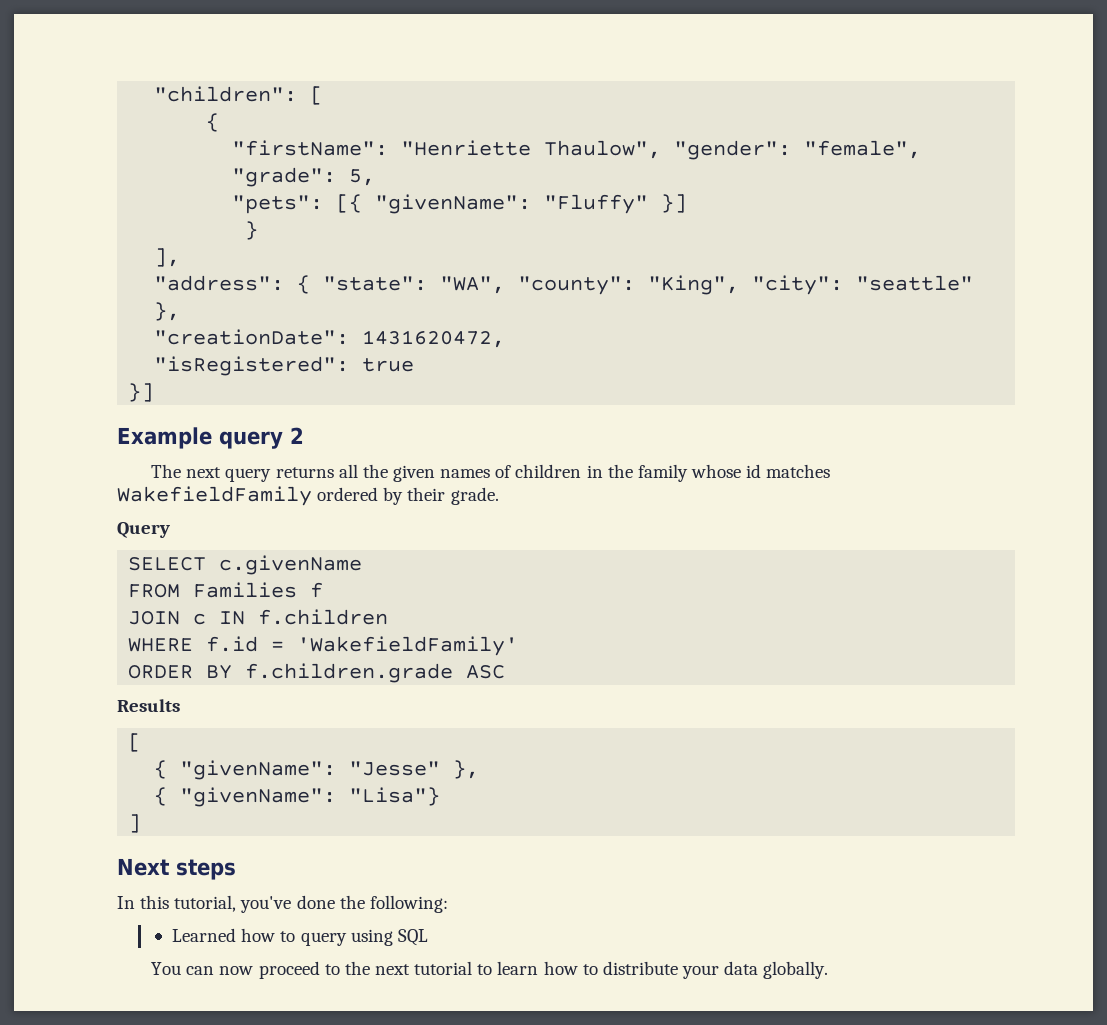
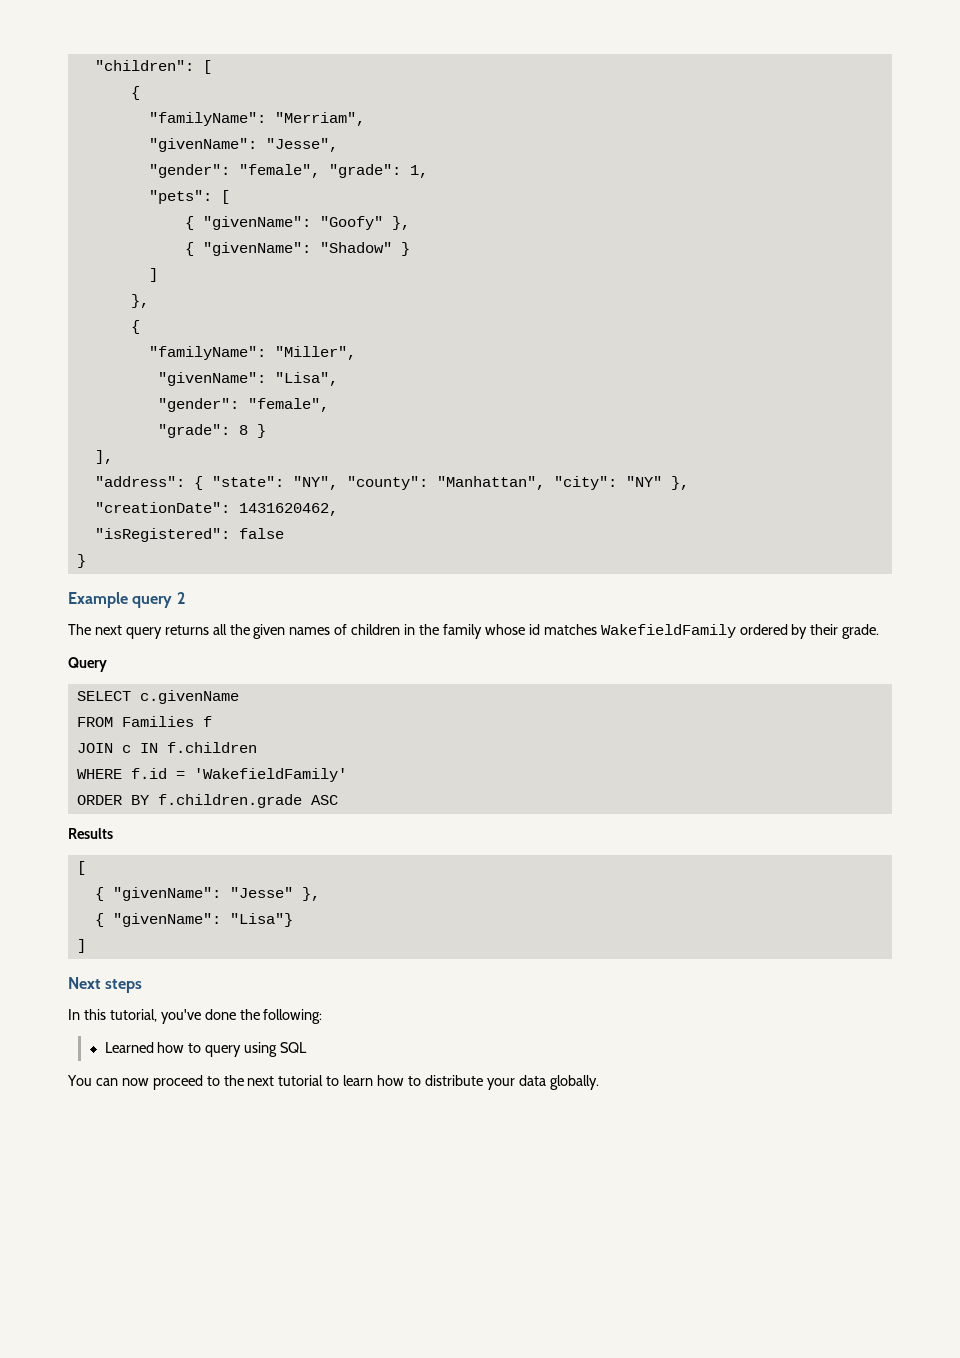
[232,140,662,159] "firstName": "Henriette Thaulow", -> [148,112,365,126] [148,138,338,152] "familyName": "Merriam", // "givenName": "Jesse", //
[349,169,376,186] 5, -> [409,165,428,178] 1,
[336,194,688,214] [{ "givenName": "Fluffy" }] // -> [220,190,230,204] [184,216,410,230] [184,242,410,256] [148,268,158,282] [130,294,149,308] [130,320,140,334] [148,346,356,360] [157,372,338,386] [157,398,329,412] [157,424,248,438] [ // { "givenName": "Goofy" }, // { "givenName": "Shadow" } // ] // }, // { // "familyName": "Miller", // "givenName": "Lisa", // "gender": "female", // "grade": 8
[440,275,974,295] "WA", "county": "King", "city": "seattle" -> [292,476,662,490] "NY", "county": "Manhattan", "city": "NY"
[362,330,506,348] 1431620472, -> [238,503,338,516] 1431620462,
[362,358,415,372] [128,383,155,402] true // }] -> [238,528,284,539] [76,554,86,568] false // }

